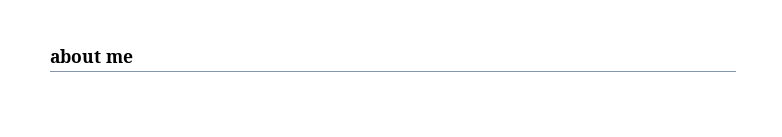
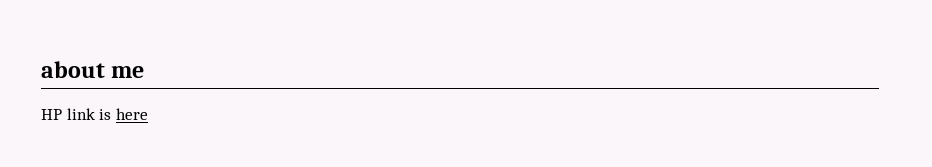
(133, 58) none -> [41,108,148,120] // HP link is here

